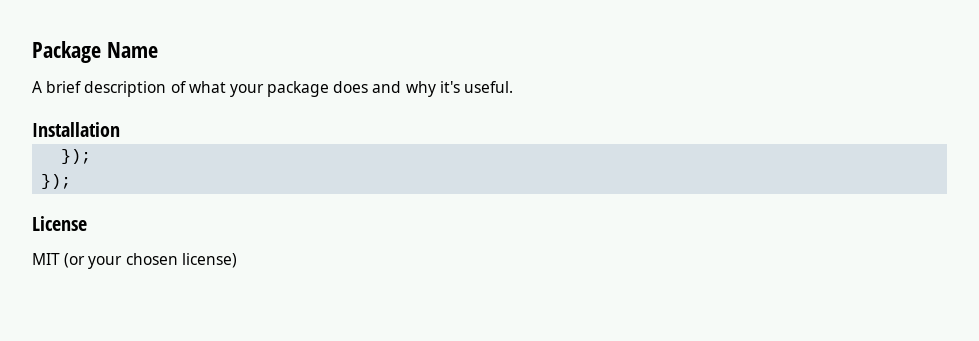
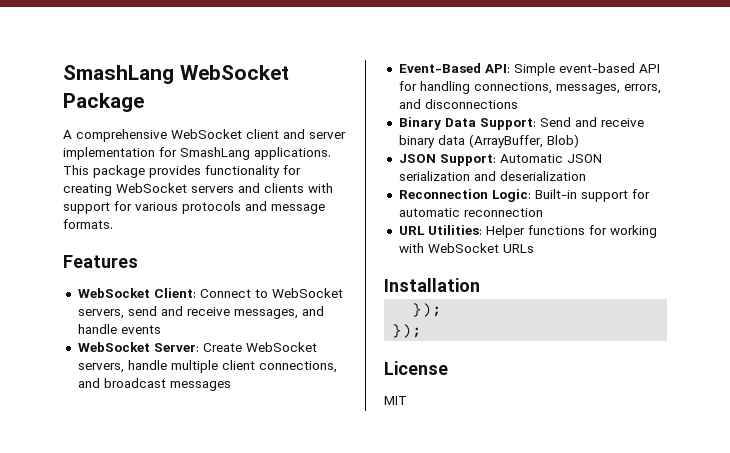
(32, 52) none -> [63,65,289,84] SmashLang WebSocket
[106,42,158,58] Name -> (144, 102) none
[46,81,514,97] brief description of what your package does and why it's useful. -> [76,129,346,142] [63,147,331,160] [63,165,301,178] [63,183,333,196] [63,201,325,214] [63,219,113,229] [63,255,138,268] [77,288,343,298] [77,306,324,319] [77,324,161,334] [77,342,317,352] [77,360,337,373] [77,378,231,391] [398,63,660,76] [398,81,661,94] [398,99,518,109] [398,117,644,130] [398,134,579,148] [398,154,602,166] [398,171,586,181] [398,189,650,202] [398,208,543,217] [398,225,657,238] [398,243,534,253] comprehensive WebSocket client and server implementation for SmashLang applications. This package provides functionality for creating WebSocket servers and clients with support for various protocols and message formats. // Features // WebSocket Client: Connect to WebSocket servers, send and receive messages, and handle events // WebSocket Server: Create WebSocket servers, handle multiple client connections, and broadcast messages // Event-Based API: Simple event-based API for handling connections, messages, errors, and disconnections // Binary Data Support: Send and receive binary data (ArrayBuffer, Blob) // JSON Support: Automatic JSON serialization and deserialization // Reconnection Logic: Built-in support for automatic reconnection // URL Utilities: Helper functions for working with WebSocket URLs
[64,253,237,269] (or your chosen license) -> (407, 400) none

